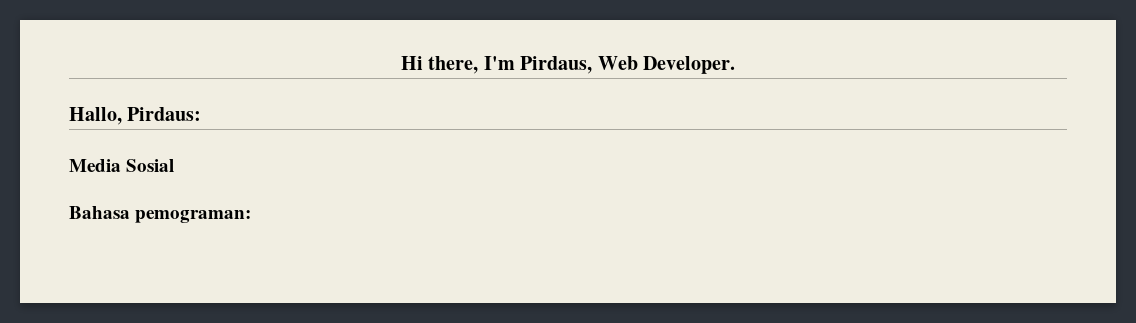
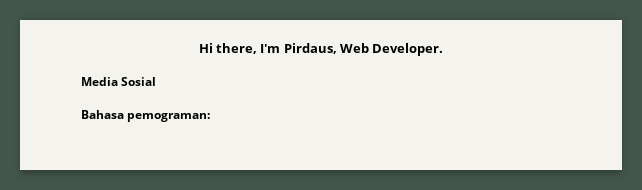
[69,107,202,125] // Hallo, Pirdaus: -> (444, 49) none

